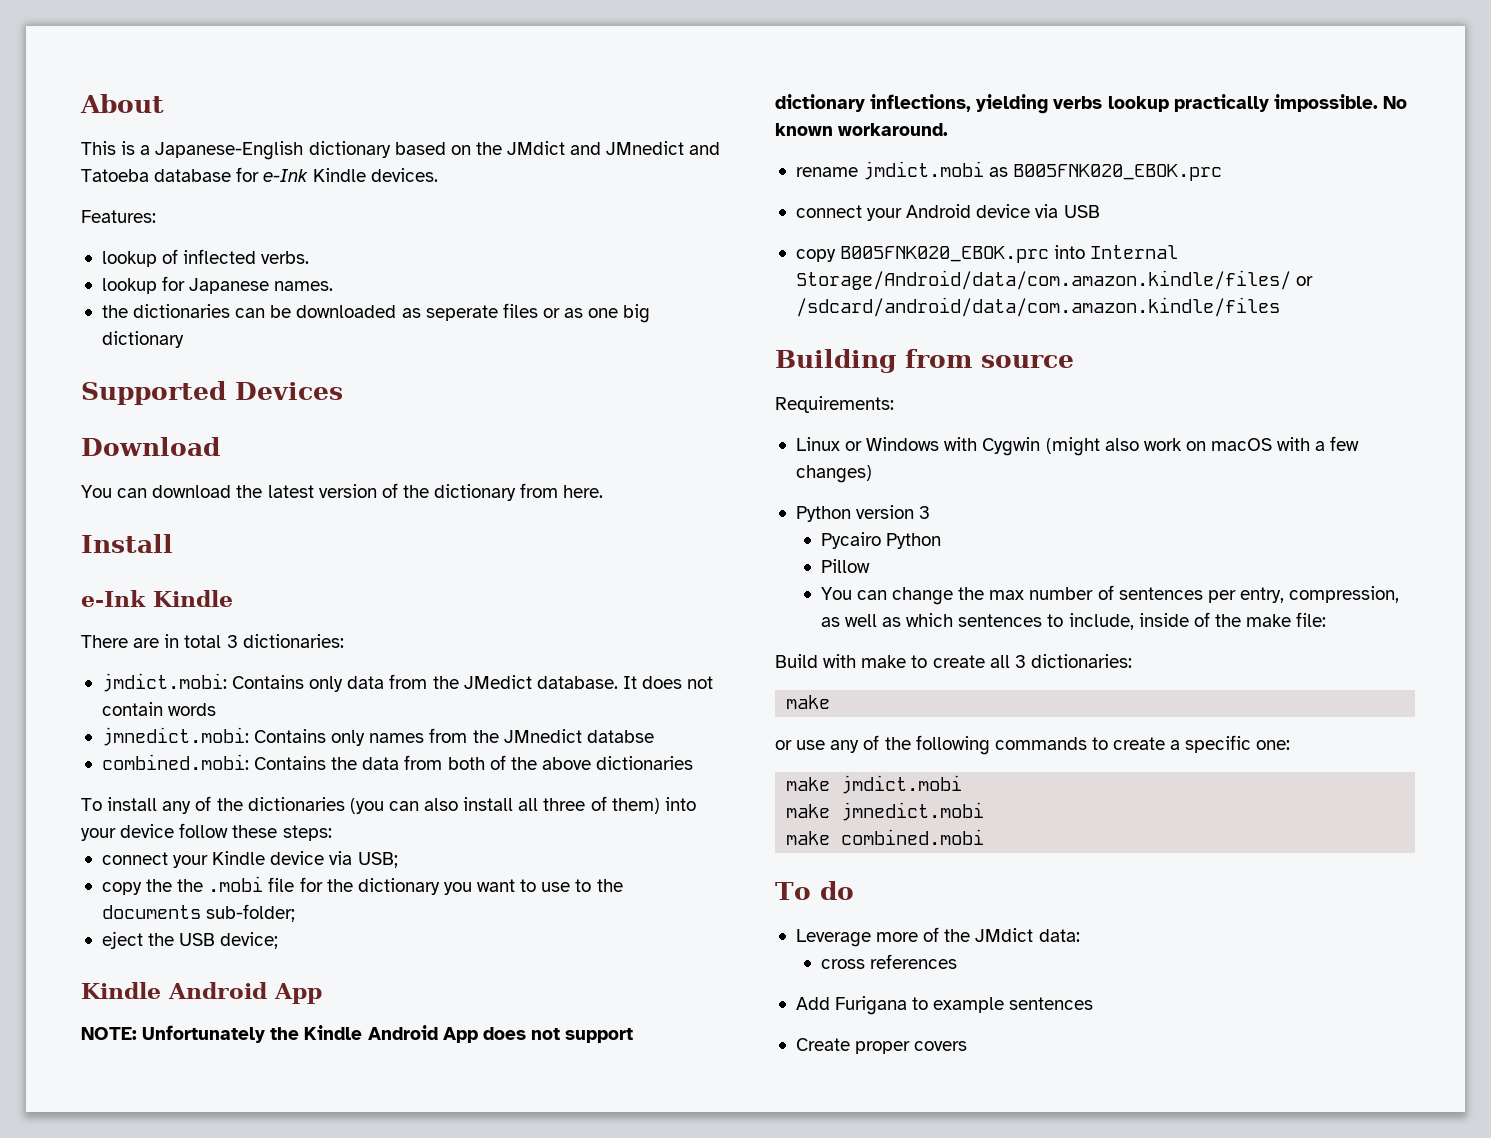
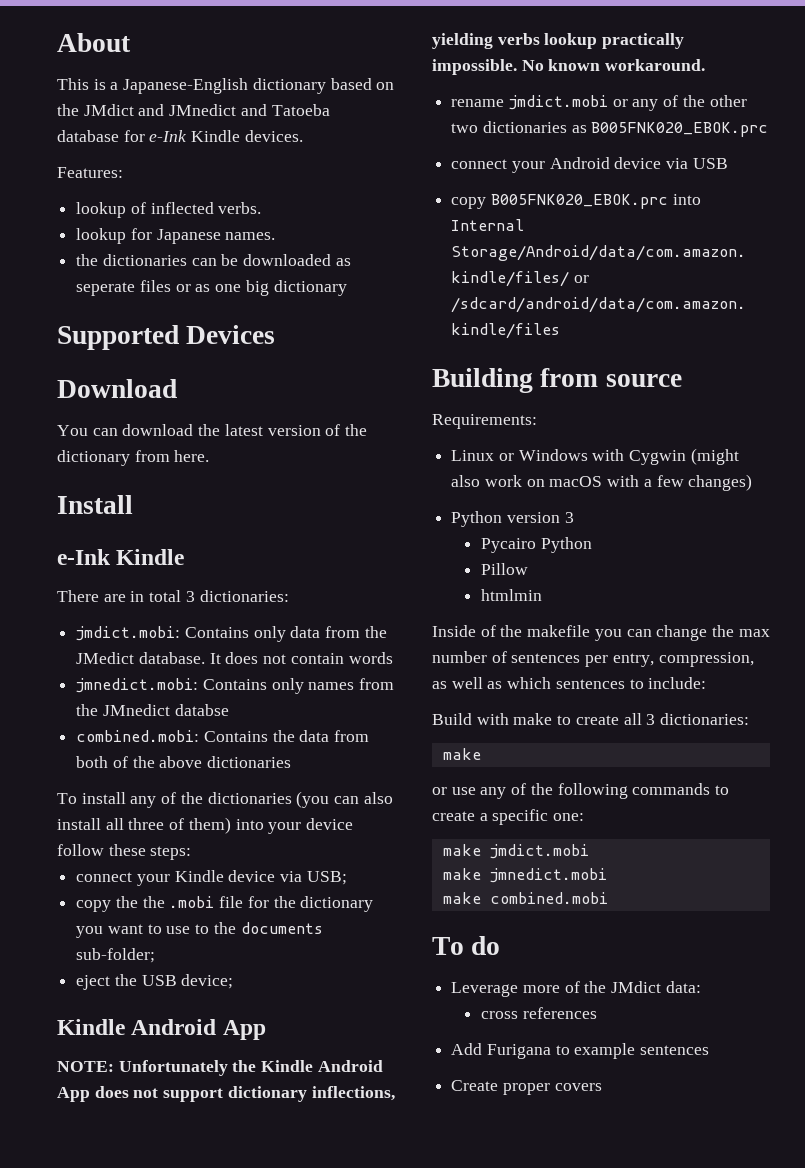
(985, 170) none -> [612,95,747,111] [451,121,567,133] or any of the other two dictionaries
[820,587,852,600] You -> [480,589,542,601] [432,625,622,641] htmlmin // Inside of the makefile you
[1068,612,1327,630] include, inside of the make file: -> [648,677,707,689] include:

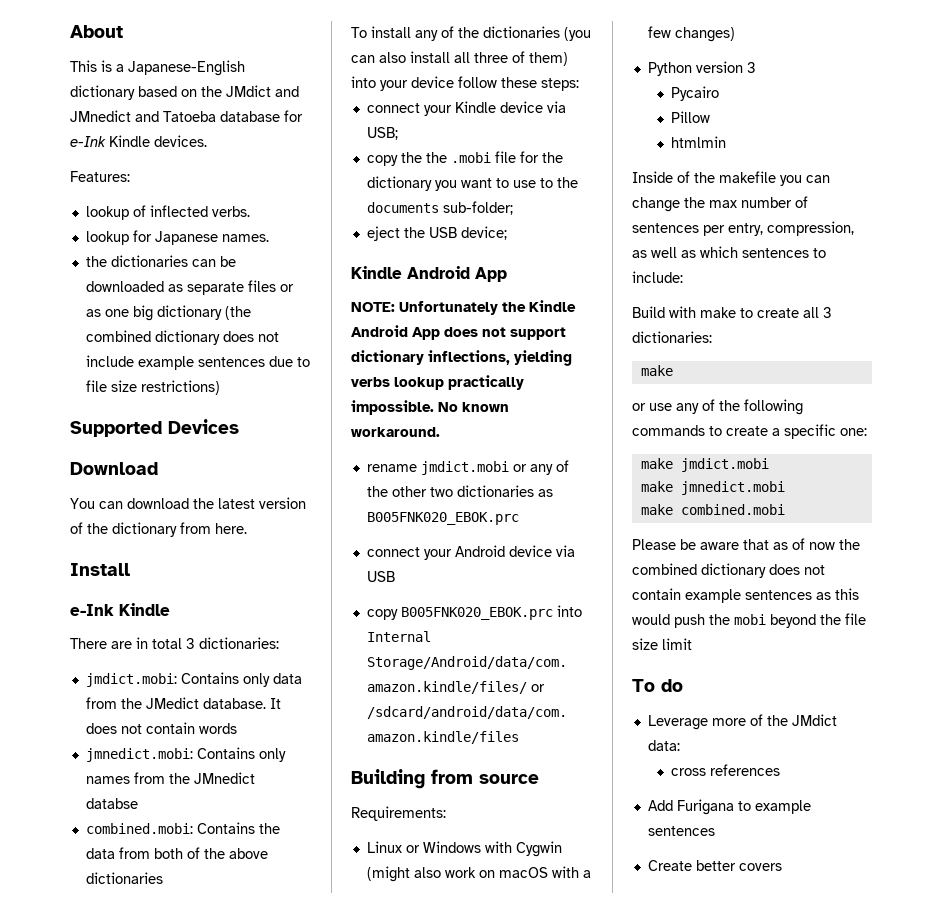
[76,282,136,296] seperate -> [186,282,244,295] separate
(347, 288) none -> [224,306,251,320] [85,330,279,345] [85,355,310,370] [85,380,220,395] (the combined dictionary does not include example sentences due to file size restrictions)
[540,537,592,553] Python -> (719, 93) none
(608, 898) none -> [632,538,860,550] [632,563,825,578] [632,588,859,603] [632,613,866,628] [632,638,692,650] // Please be aware that as of now the combined dictionary does not contain example sentences as this would push the mobi beyond the file size limit
[502,1083,550,1095] proper -> [695,860,736,871] better

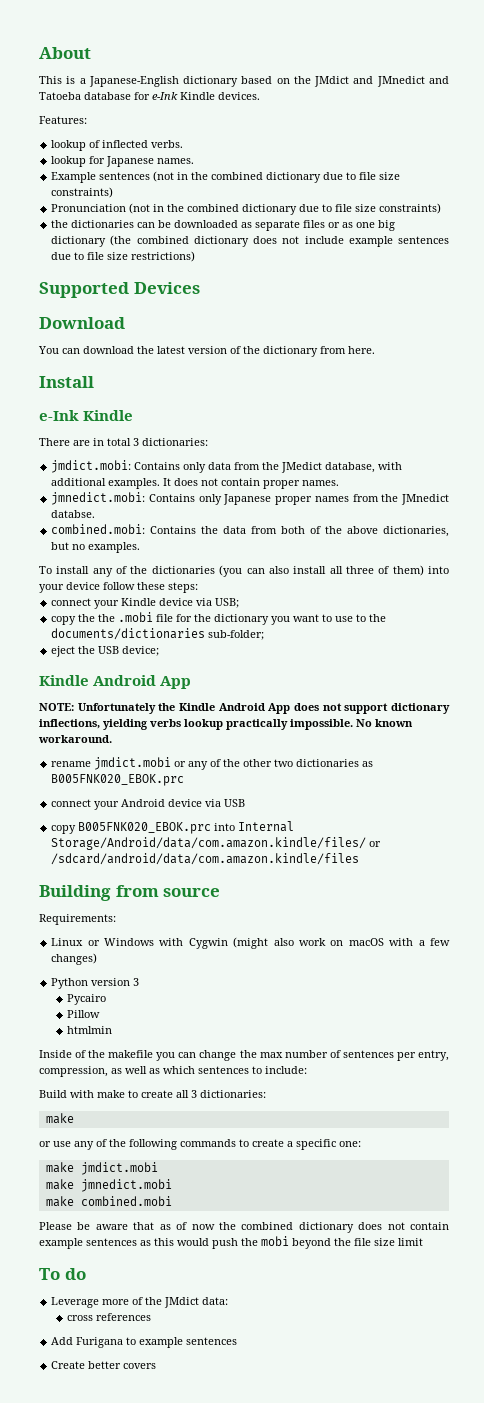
(269, 238) none -> [51,171,401,183] [51,187,114,198] [51,203,442,215] // Example sentences (not in the combined dictionary due to file size constraints) // Pronunciation (not in the combined dictionary due to file size constraints)
[202,698,266,709] database. -> [325,462,403,473] [51,478,161,489] database, with additional examples.
[198,723,237,734] words -> [263,480,340,489] proper names.
(286, 755) none -> [223,494,313,505] Japanese proper
[85,798,138,809] databse -> [51,510,96,518] databse.
[85,872,163,884] dictionaries -> [382,526,449,537] [51,542,141,553] dictionaries, but no examples.
[366,202,439,213] documents -> [51,628,206,640] documents/dictionaries

